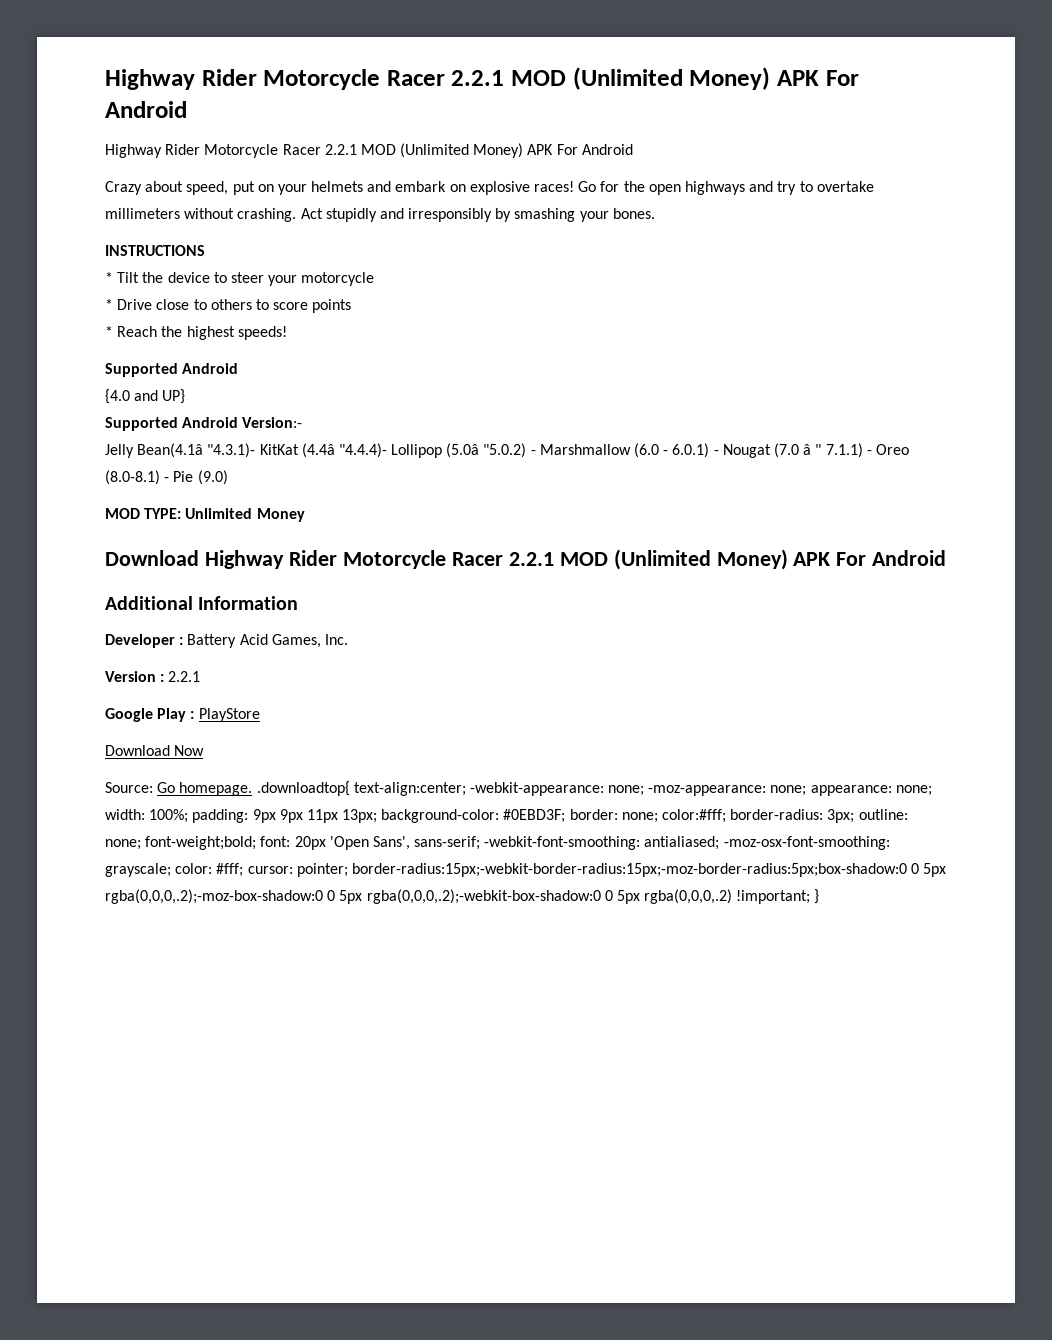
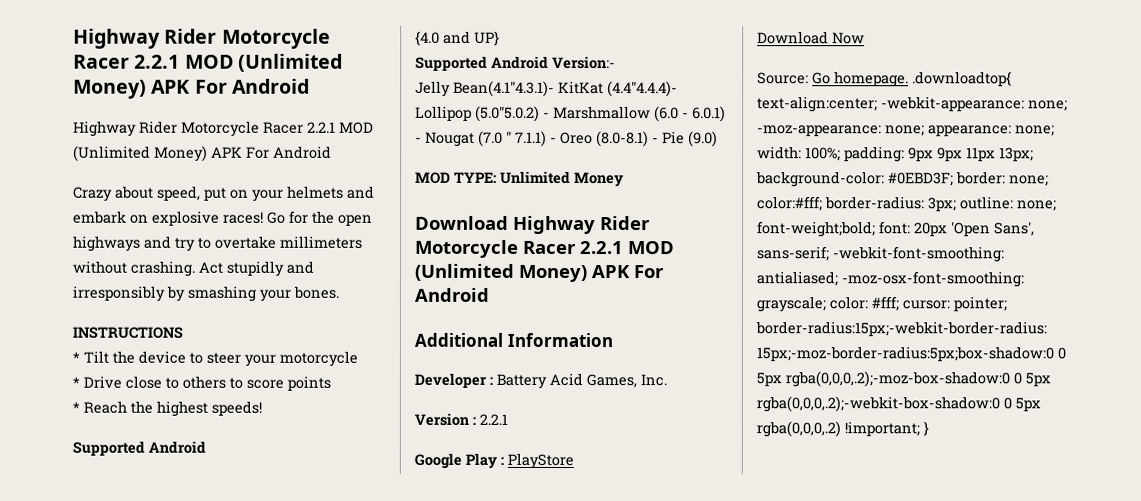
[137,443,527,458] Bean(4.1â "4.3.1)- KitKat (4.4â "4.4.4)- Lollipop (5.0â "5.0.2) -> [453,80,678,98] [415,105,540,122] Bean(4.1"4.3.1)- KitKat (4.4"4.4.4)- Lollipop (5.0"5.0.2)
[803,444,812,455] â -> (503, 138) none

